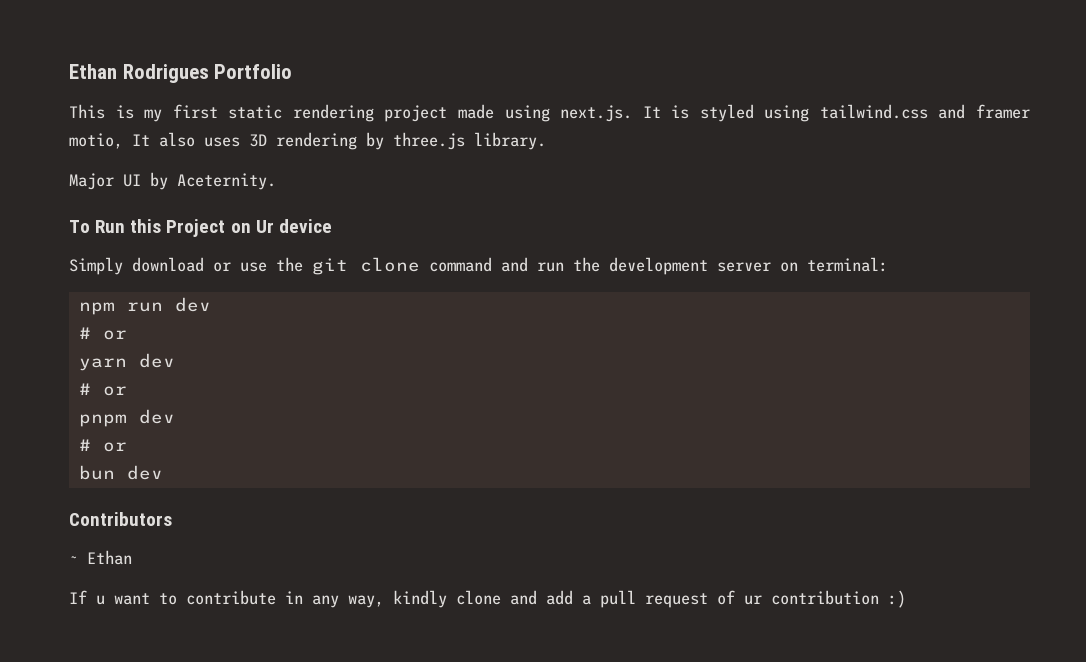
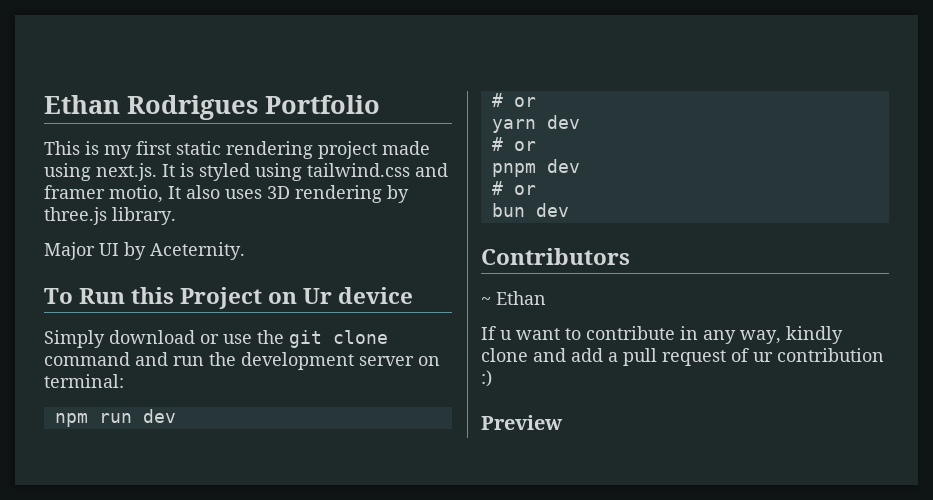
(906, 599) none -> [481,415,563,430] // Preview

